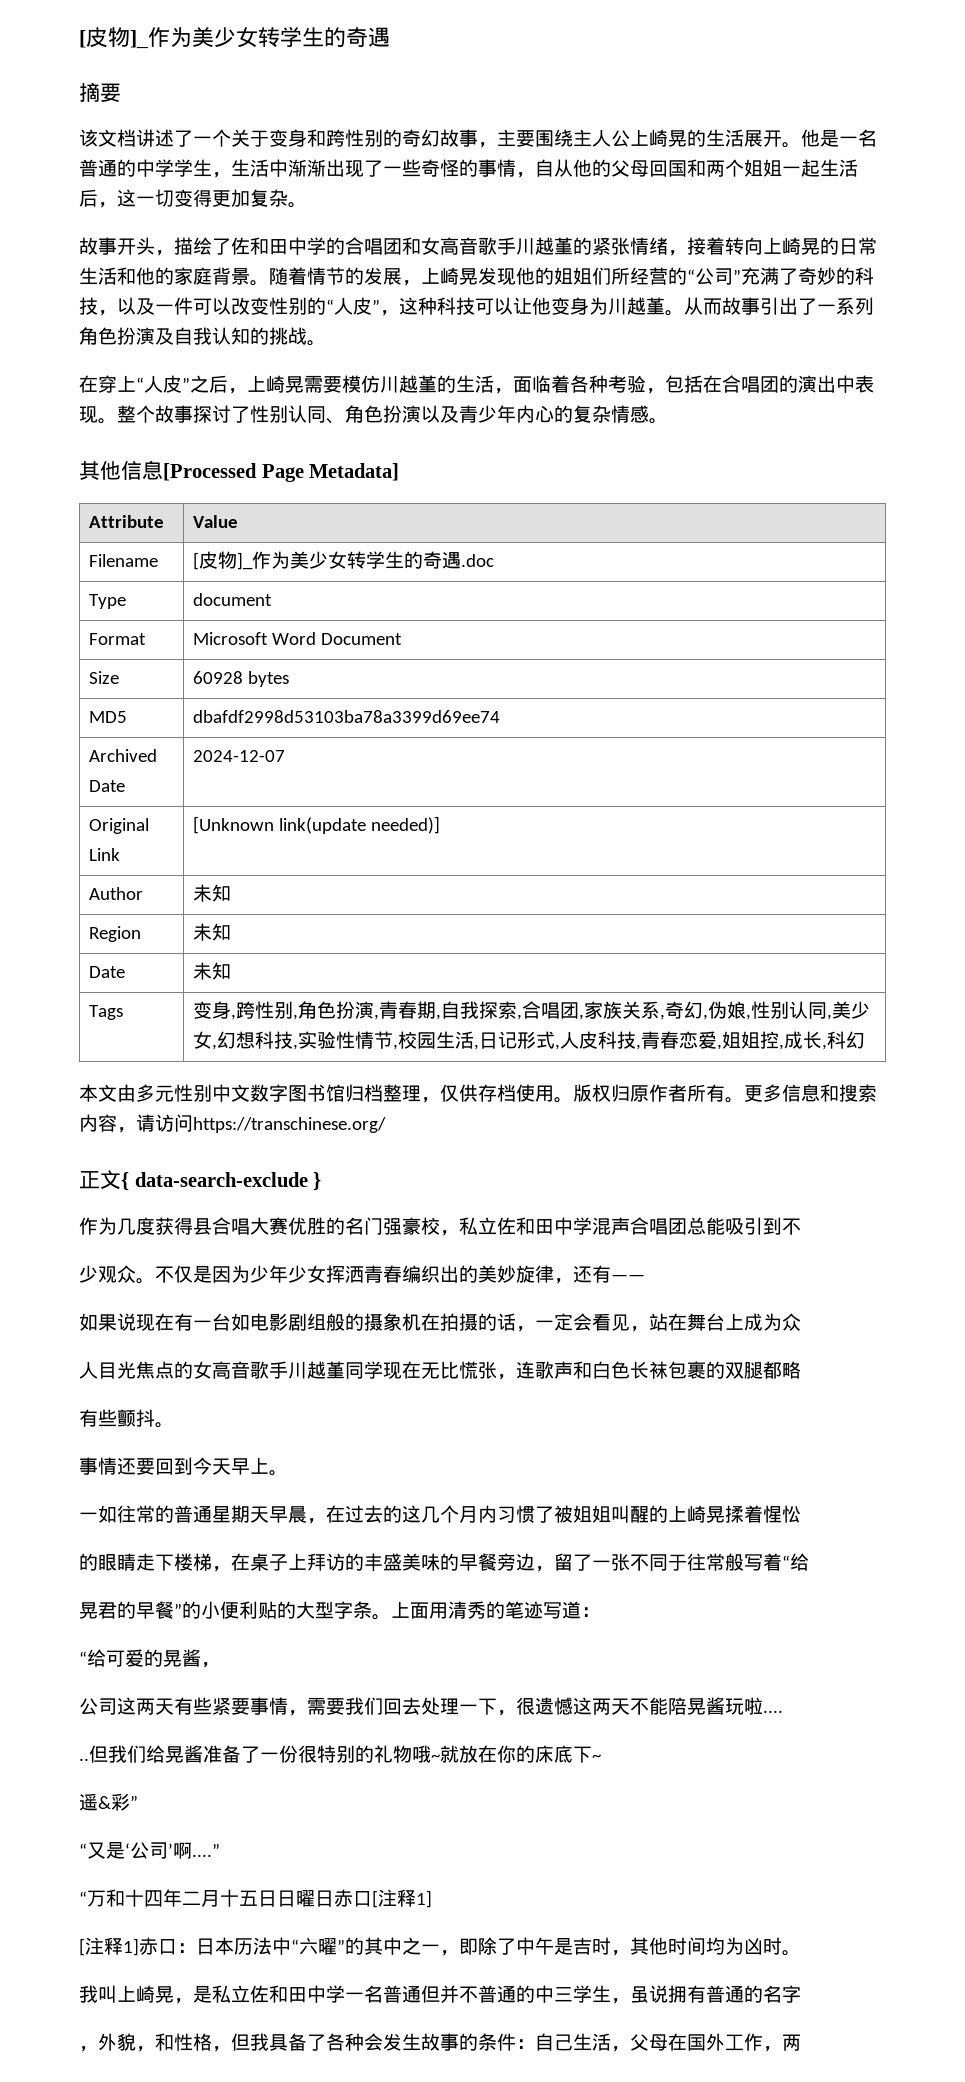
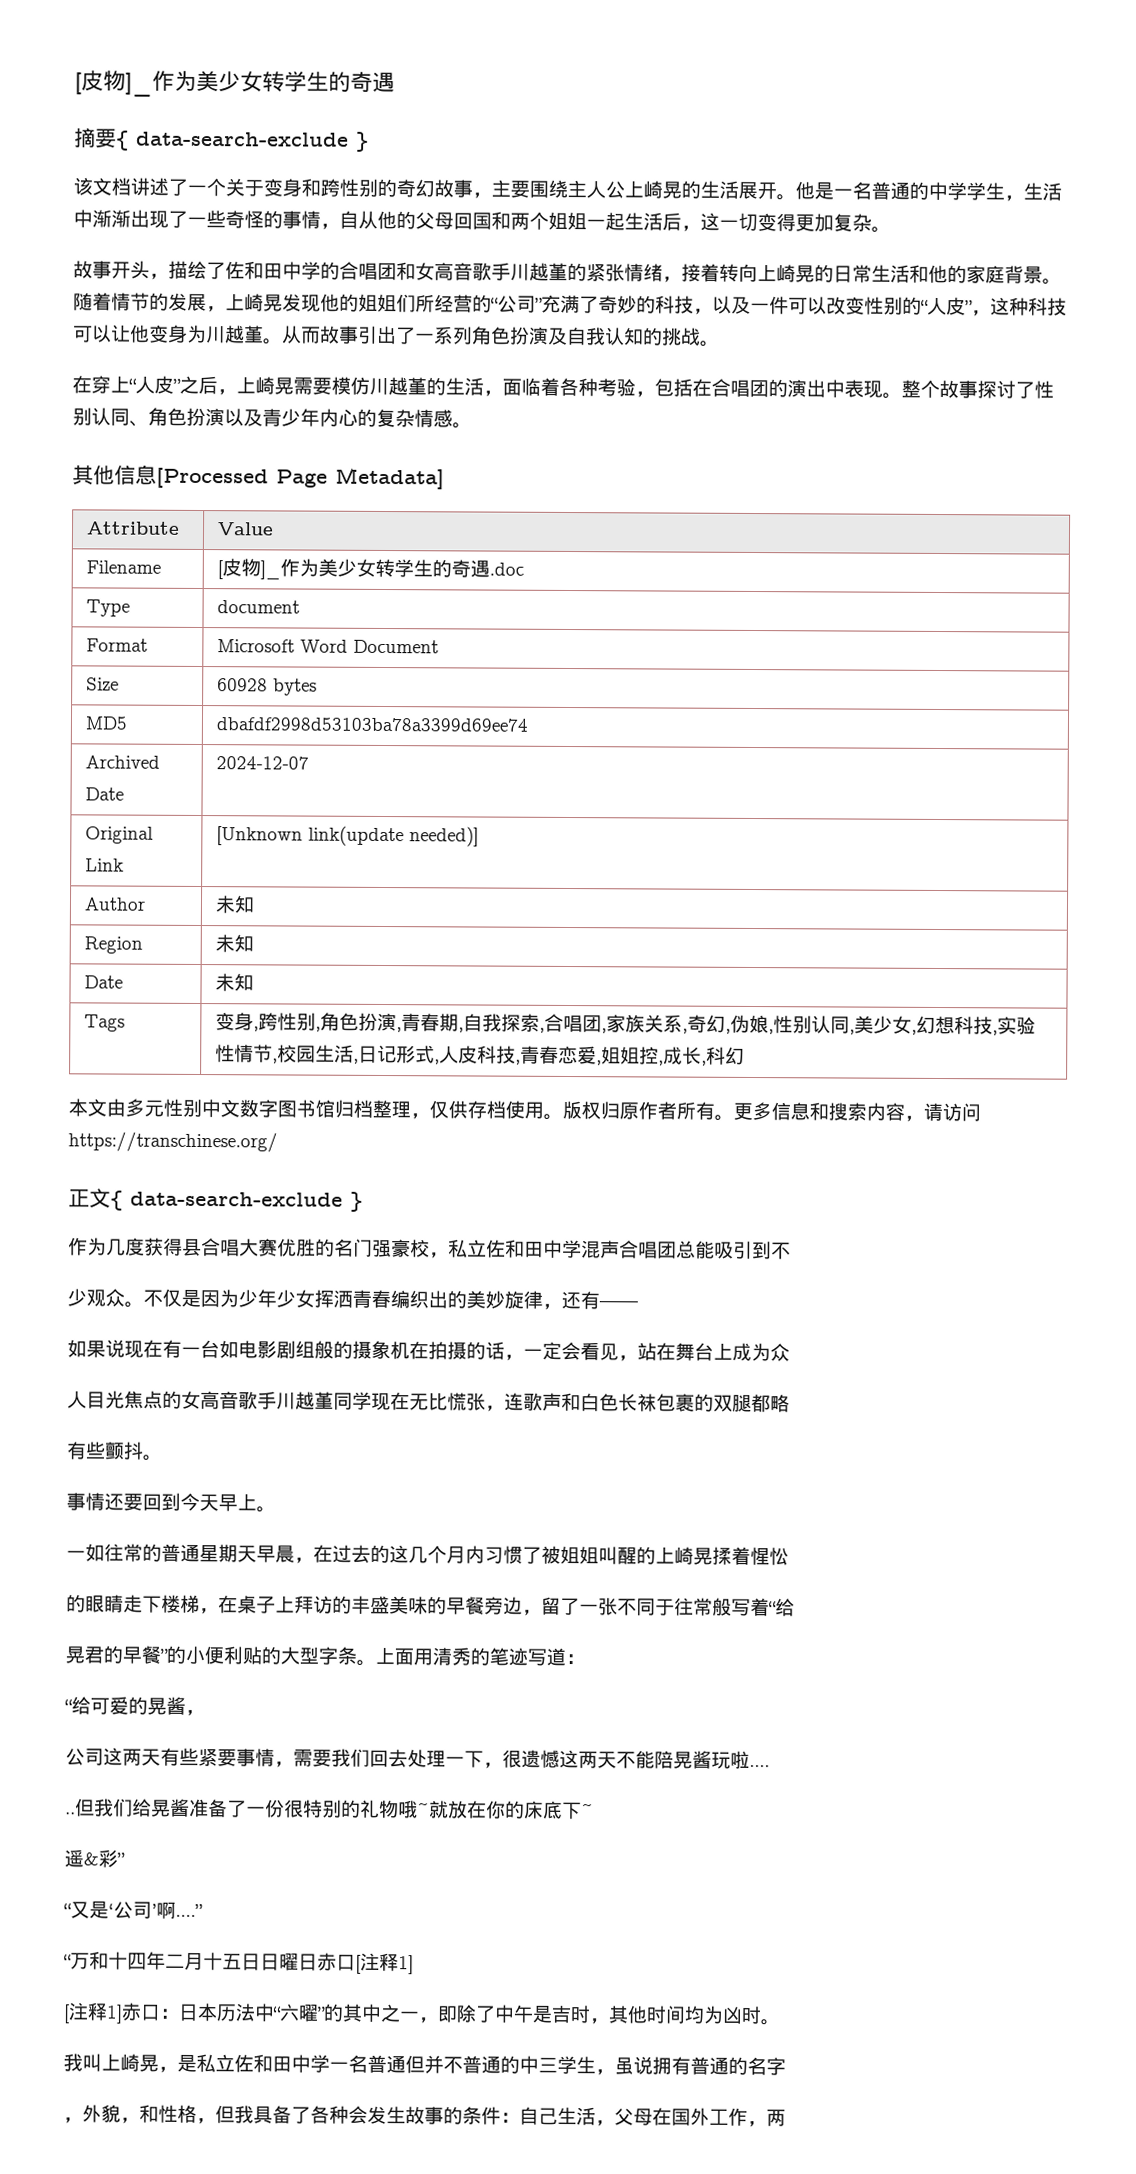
(121, 92) none -> [116,130,369,152] { data-search-exclude }

